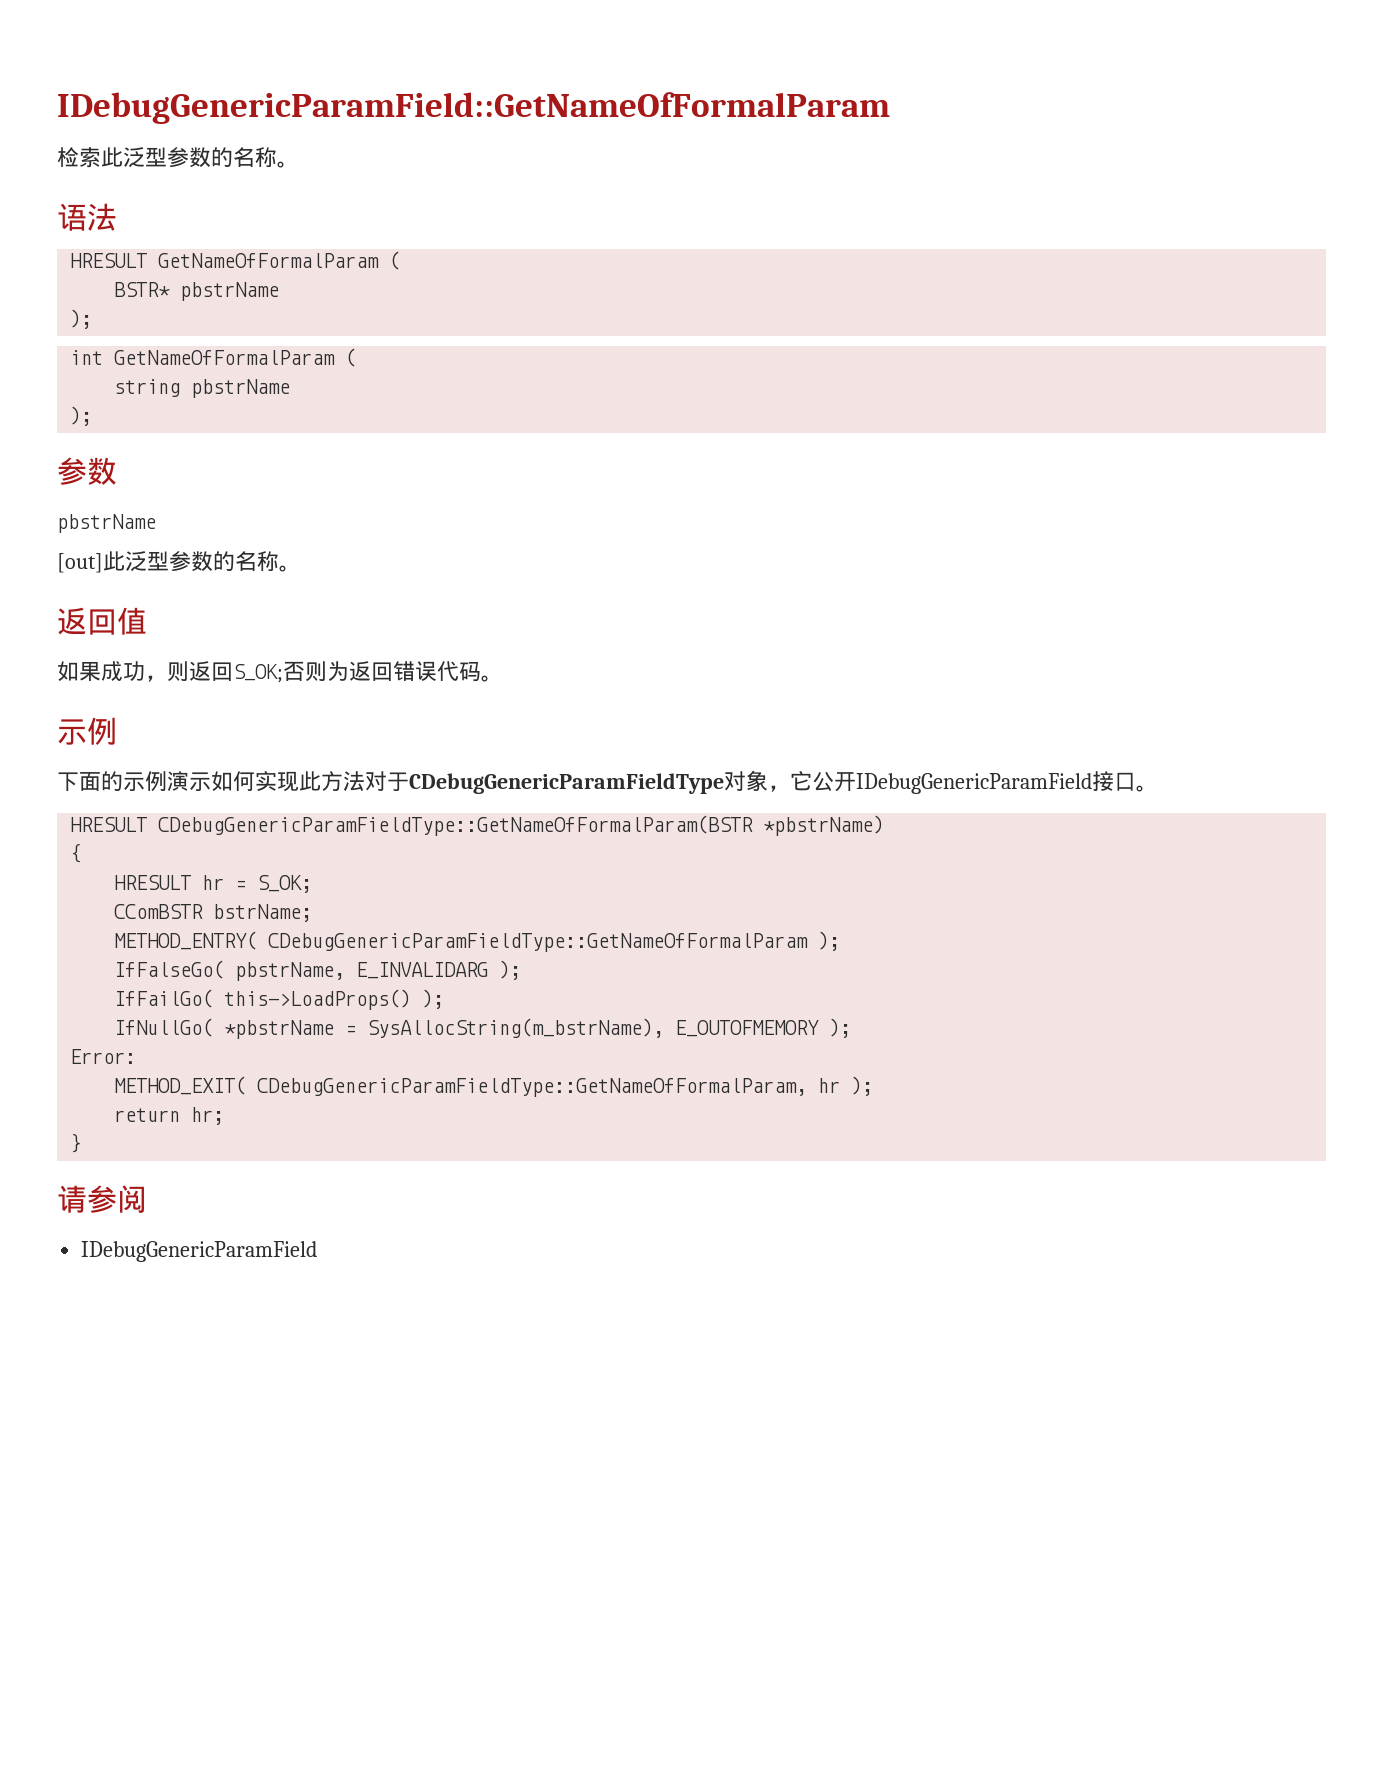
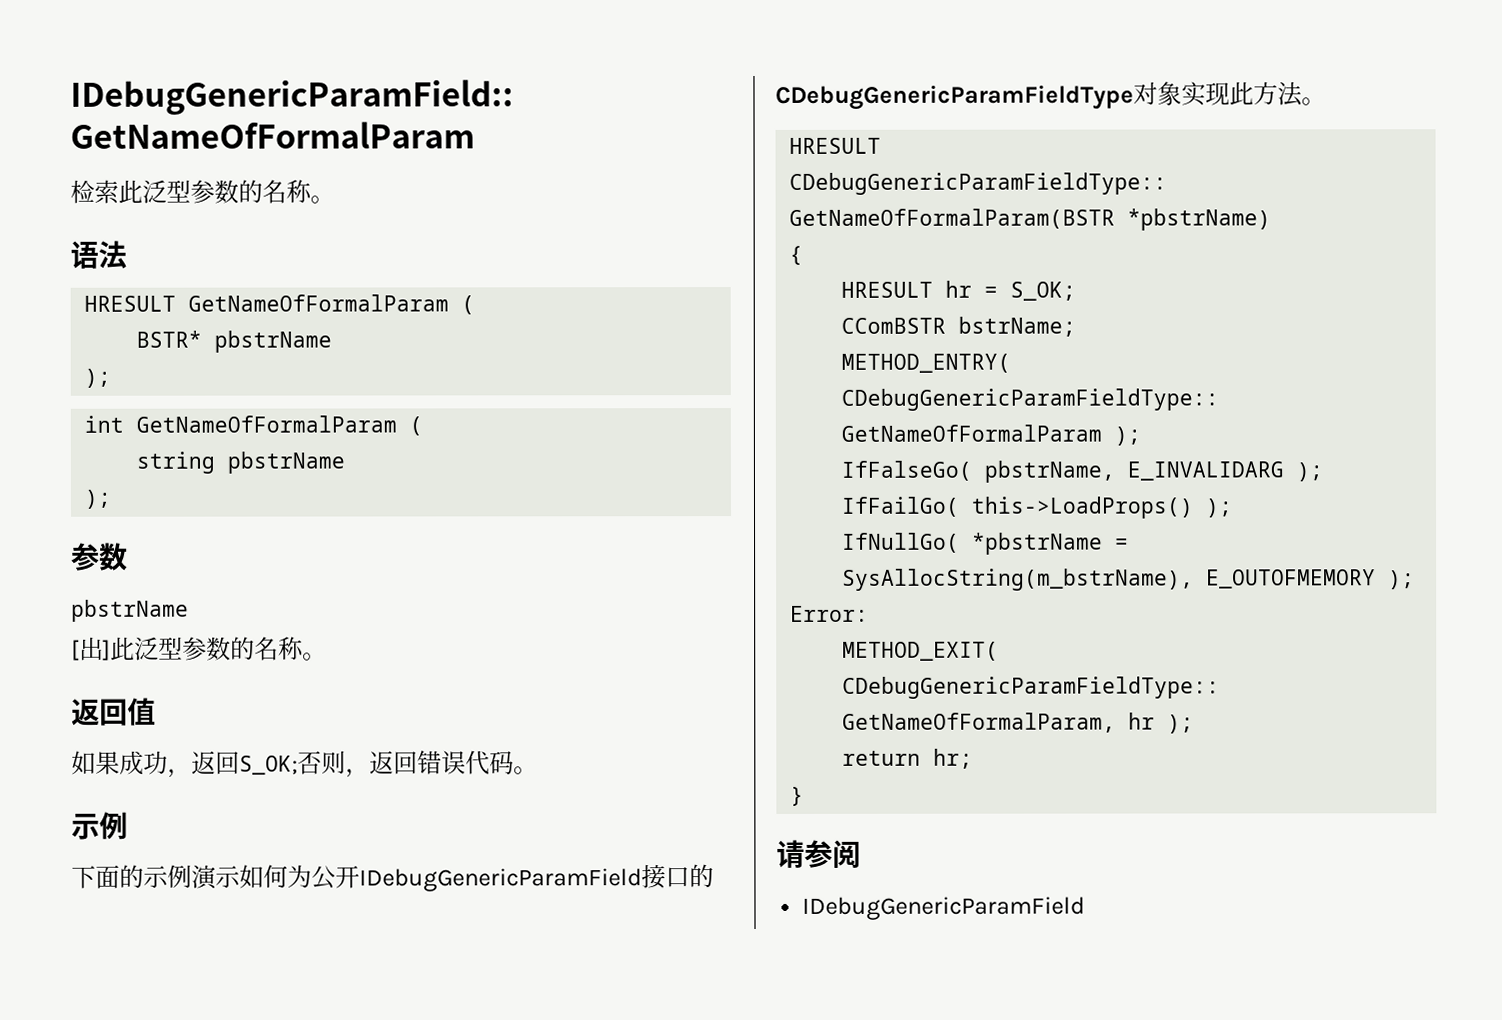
[57,553,103,573] [out] -> [71,636,111,661] [出]
[167,661,189,682] 则 -> (192, 773) none
[327,661,349,681] 为 -> [345,768,370,778] ，
[255,770,1136,794] 实现此方法对于CDebugGenericParamFieldType对象，它公开IDebugGenericParamField接口 -> [287,864,714,892] [775,81,1303,110] 为公开IDebugGenericParamField接口的CDebugGenericParamFieldType对象实现此方法

